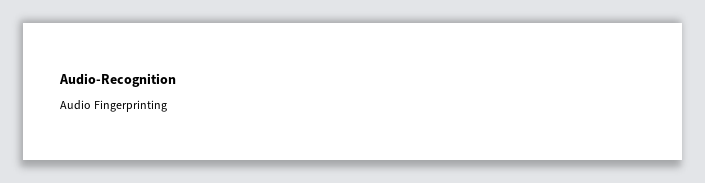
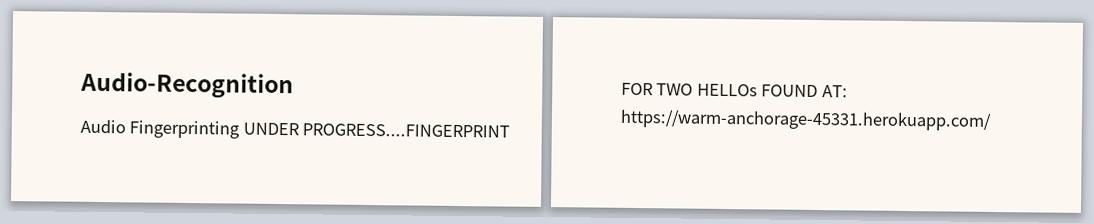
(168, 106) none -> [242,122,511,138] [621,82,848,98] [620,108,992,131] UNDER PROGRESS....FINGERPRINT FOR TWO HELLOs FOUND AT: https://warm-anchorage-45331.herokuapp.com/

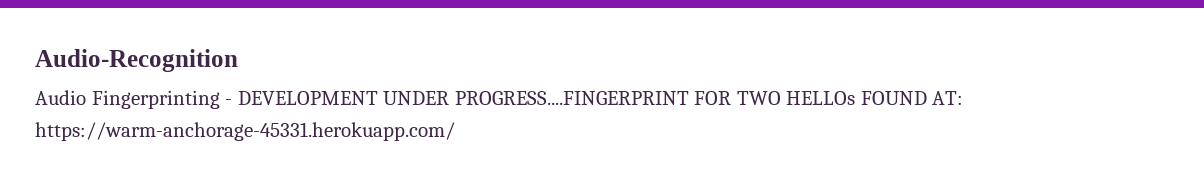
(241, 129) none -> [225,91,378,105] - DEVELOPMENT

